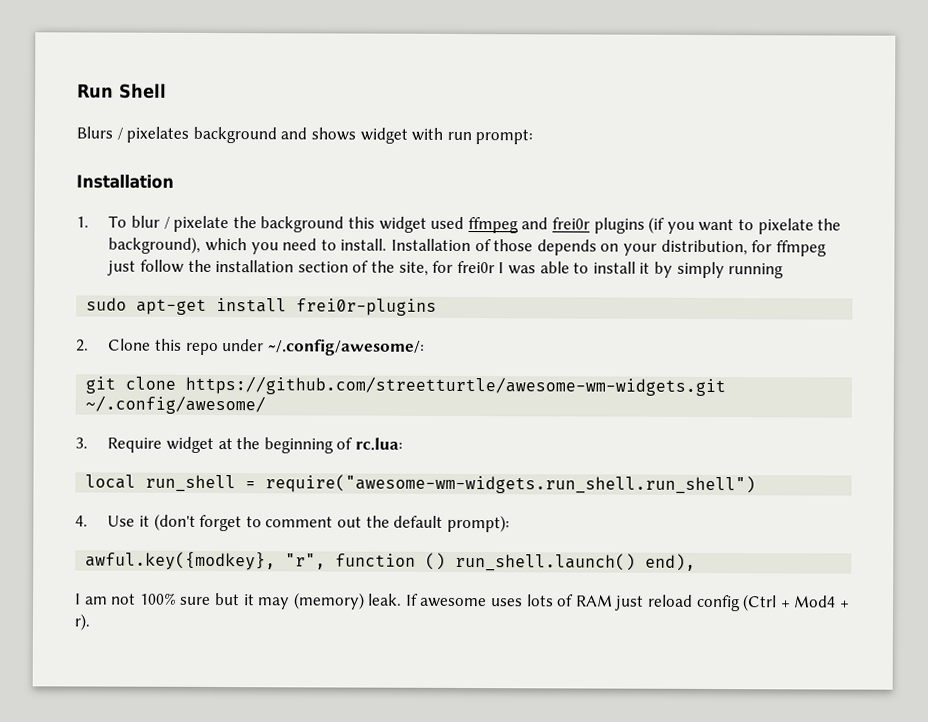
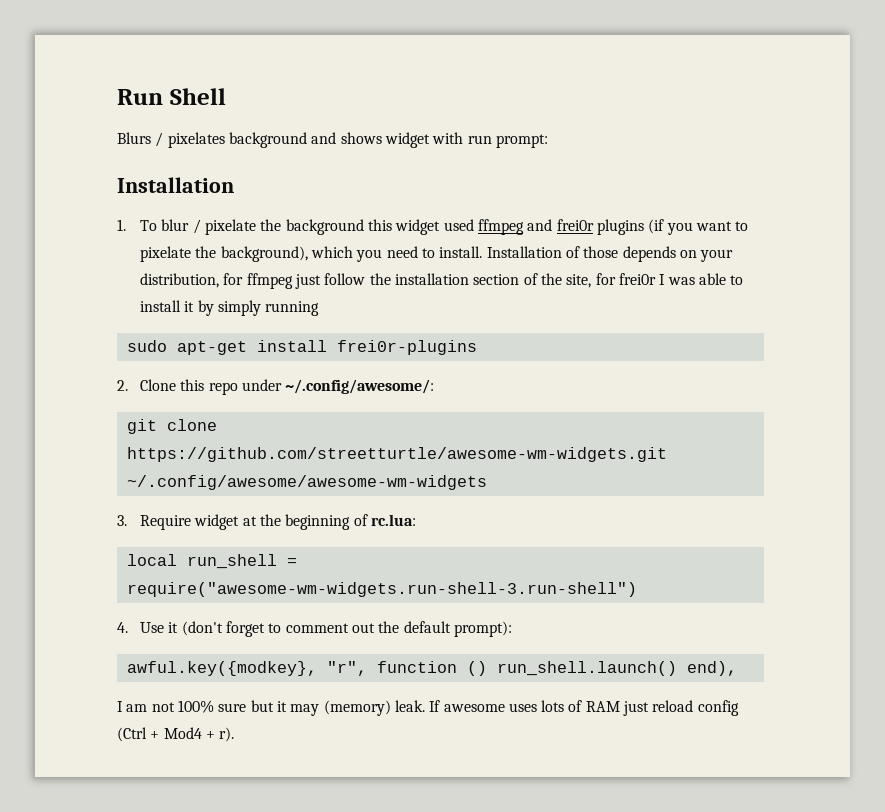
[85,395,267,415] ~/.config/awesome/ -> [126,475,487,490] ~/.config/awesome/awesome-wm-widgets
[265,474,757,495] require("awesome-wm-widgets.run_shell.run_shell") -> [126,582,637,597] require("awesome-wm-widgets.run-shell-3.run-shell")

